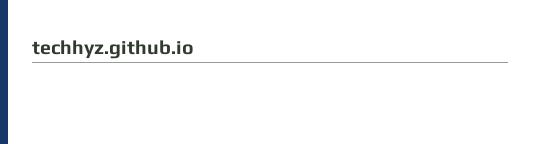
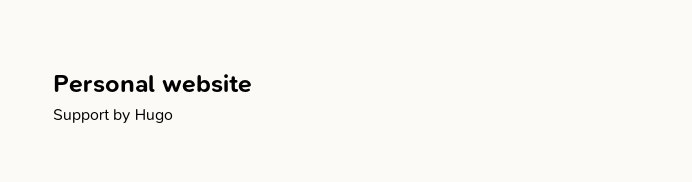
[32,40,194,59] techhyz.github.io -> [53,74,252,93] [53,109,173,124] Personal website // Support by Hugo

